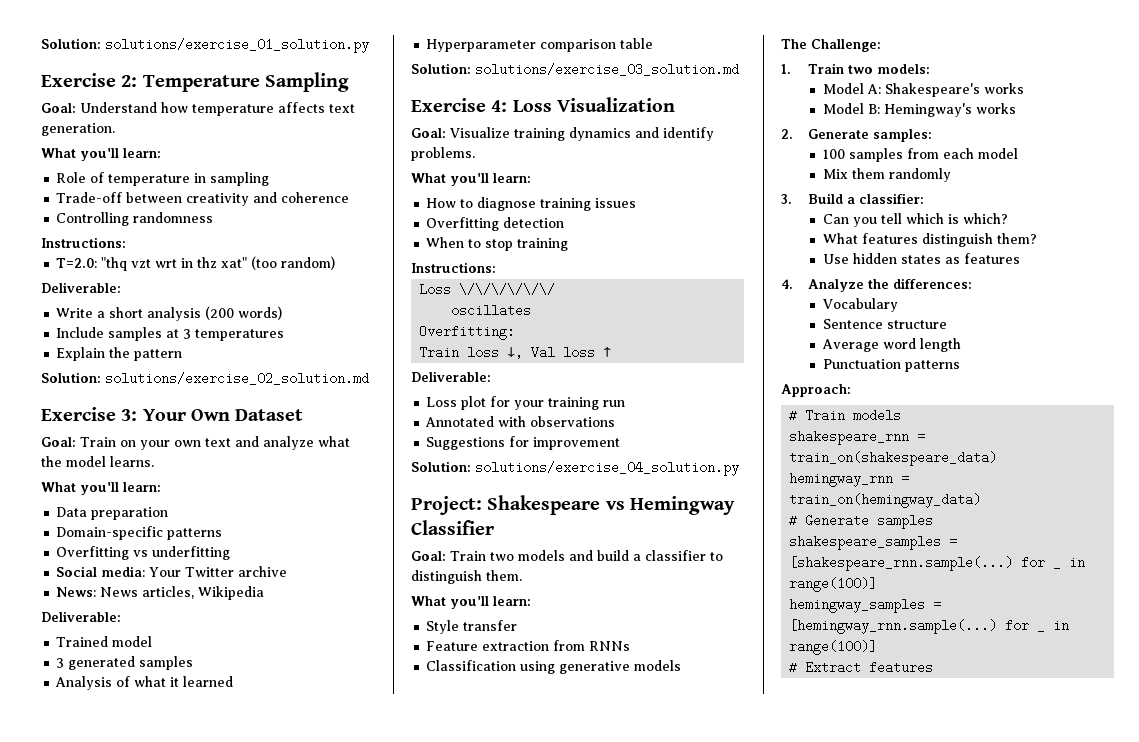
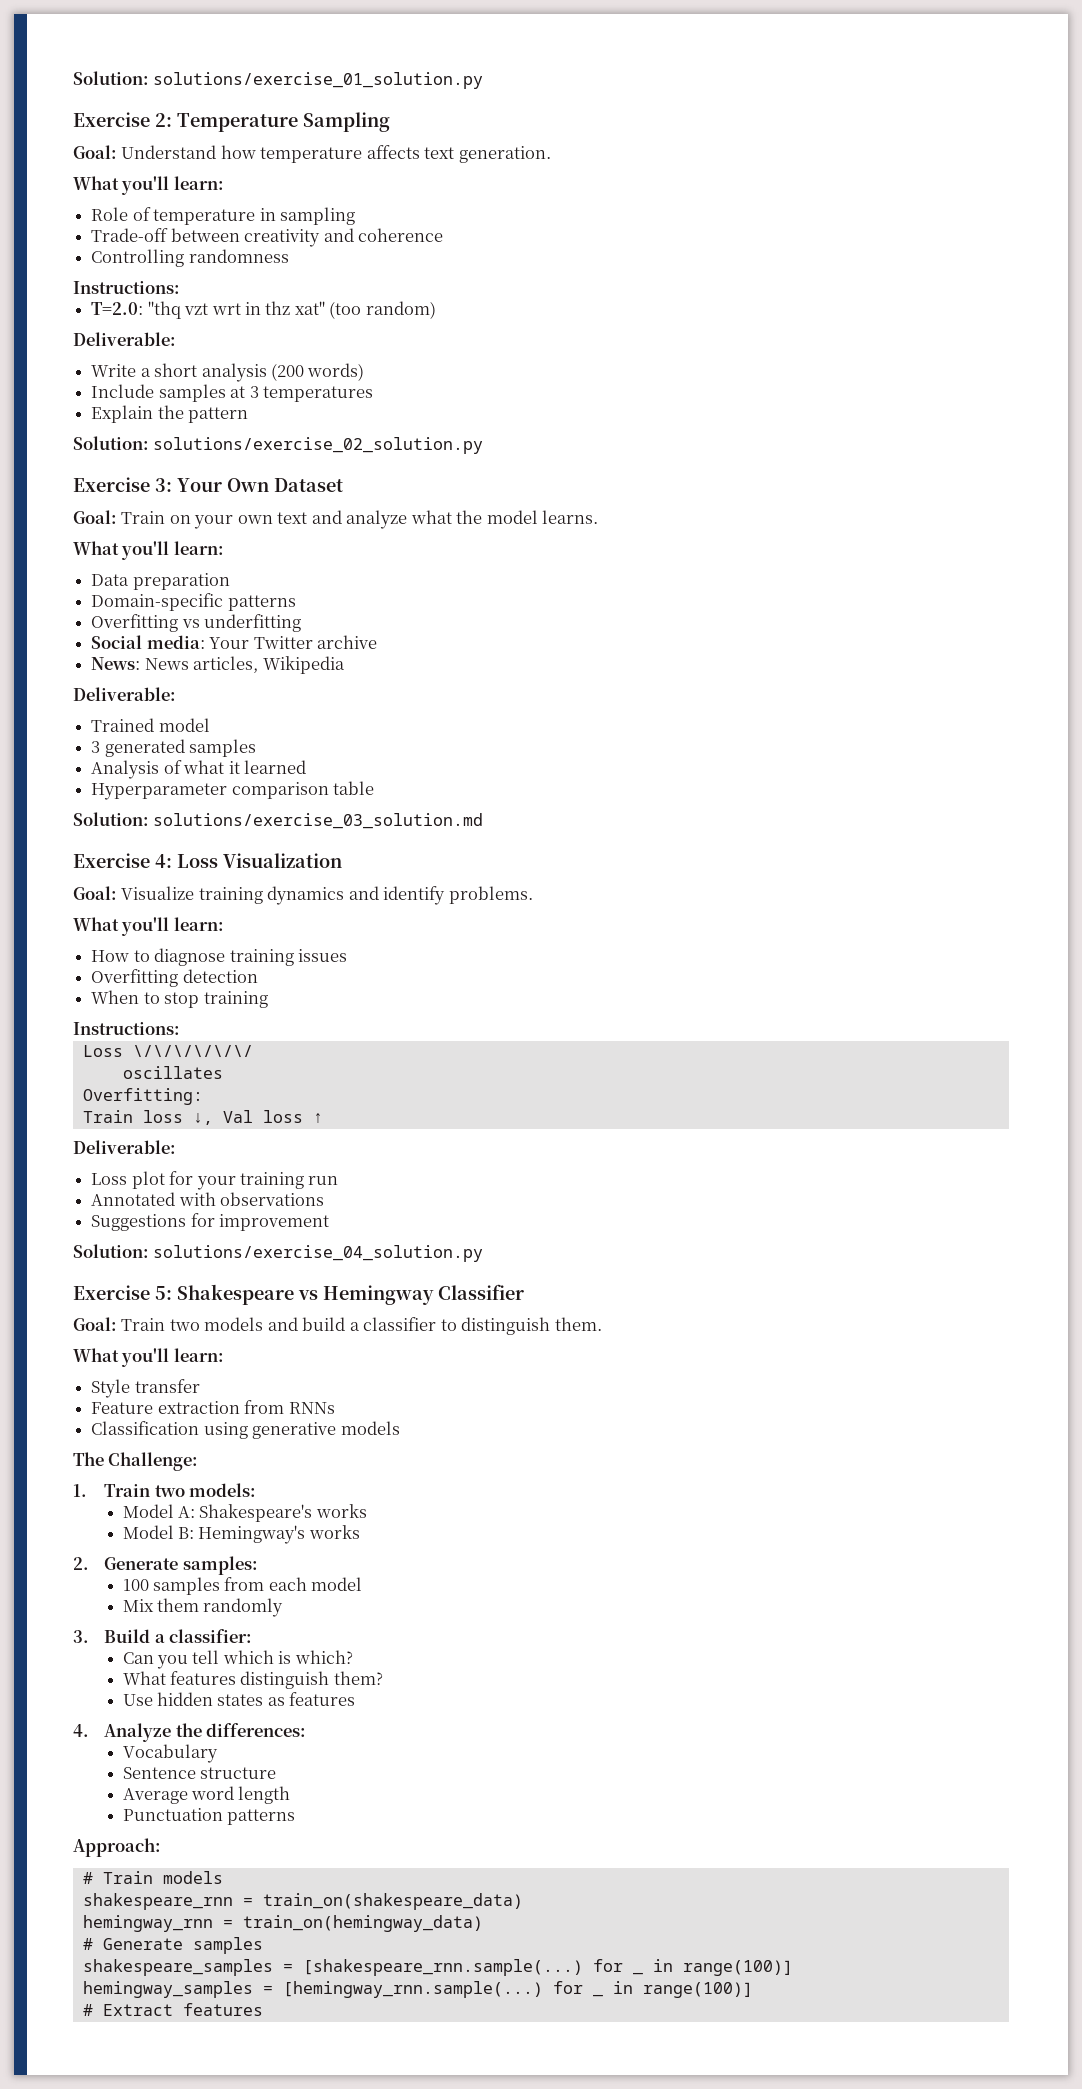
[105,372,369,385] solutions/exercise_02_solution.md -> [153,437,484,454] solutions/exercise_02_solution.py
[411,496,482,515] Project: -> [73,1285,172,1300] Exercise 5:

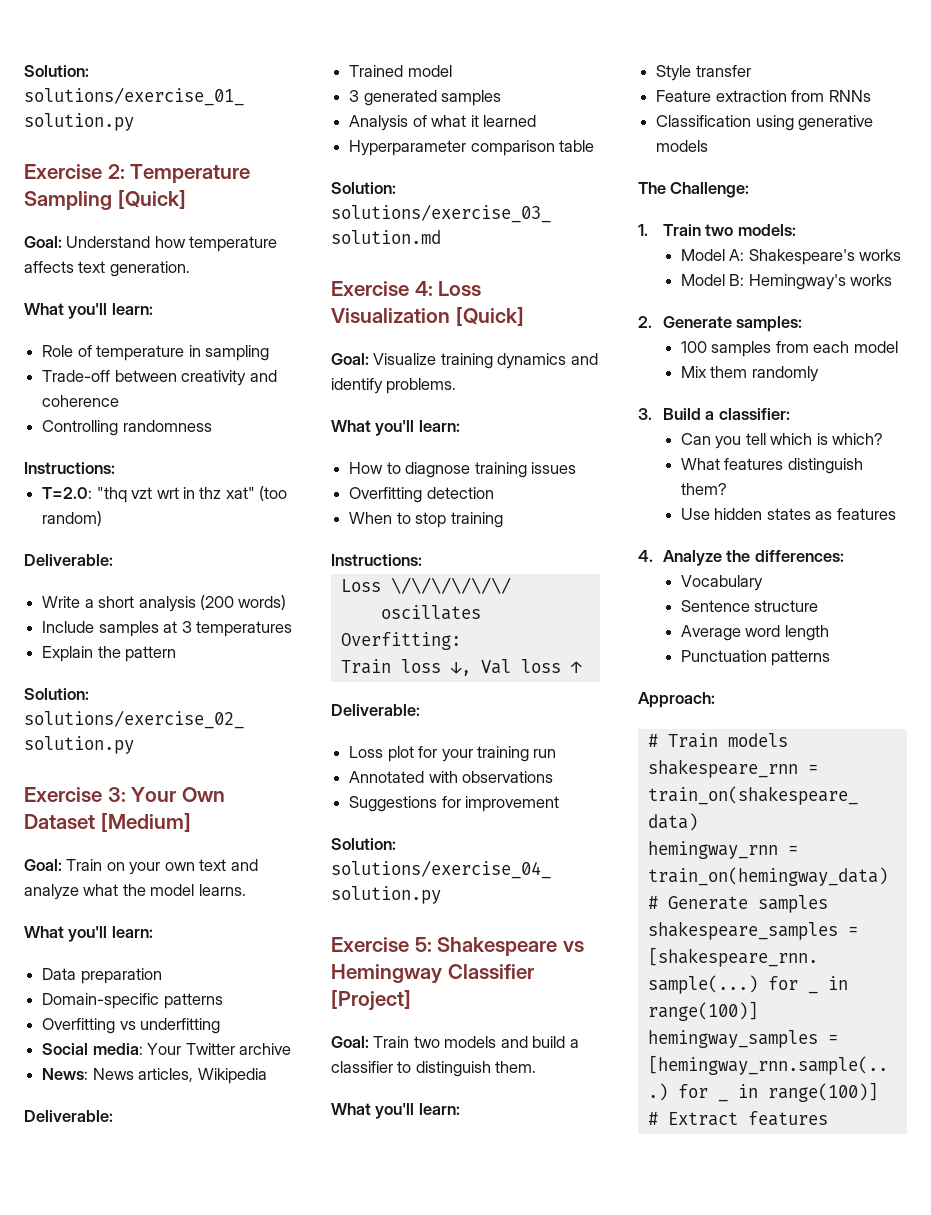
(390, 122) none -> [117,190,186,209] [Quick]
(343, 485) none -> [100,813,191,832] [Medium]
(342, 860) none -> [455,307,524,326] [Quick]
(524, 1292) none -> [331,990,411,1011] [Project]

